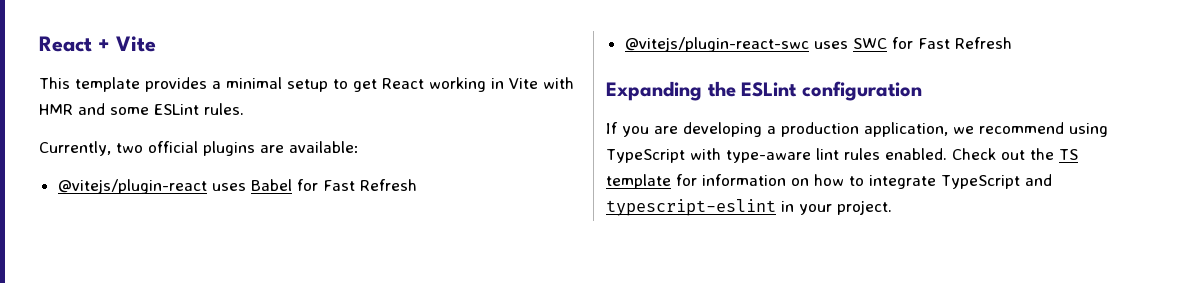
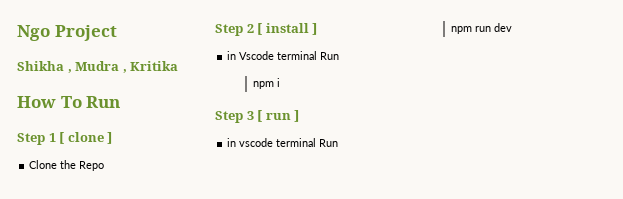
[39,36,156,52] [39,77,574,92] [39,103,244,115] [39,141,359,156] [57,179,417,194] [624,37,1012,52] [606,81,922,101] [606,122,1108,137] [606,148,1078,163] [606,174,1052,189] [606,199,892,216] React + Vite // This template provides a minimal setup to get React working in Vite with HMR and some ESLint rules. // Currently, two official plugins are available: // @vitejs/plugin-react uses Babel for Fast Refresh // @vitejs/plugin-react-swc uses SWC for Fast Refresh // Expanding the ESLint configuration // If you are developing a production application, we recommend using TypeScript with type-aware lint rules enabled. Check out the TS template for information on how to integrate TypeScript and typescript-eslint in your project. -> [17,25,117,41] [17,61,179,73] [17,96,121,108] [17,132,113,145] [29,160,105,171] [215,23,318,36] [227,51,340,60] [253,78,281,89] [215,110,300,123] [227,138,339,147] [451,23,513,34] Ngo Project // Shikha , Mudra , Kritika // How To Run // Step 1 [ clone ] // Clone the Repo // Step 2 [ install ] // in Vscode terminal Run // npm i // Step 3 [ run ] // in vscode terminal Run // npm run dev

